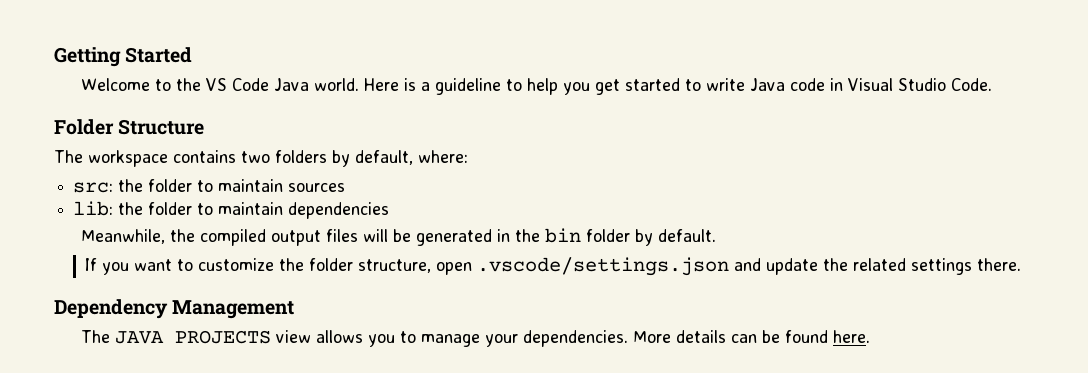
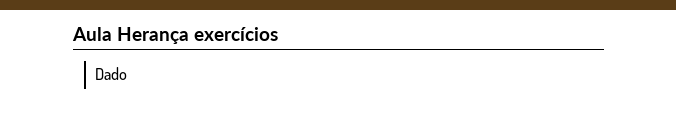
[54,47,193,67] [81,78,993,95] [54,119,205,135] [54,150,468,167] [73,179,346,193] [73,201,390,219] [81,228,717,246] [85,257,1022,276] [54,299,295,319] [81,330,871,347] Getting Started // Welcome to the VS Code Java world. Here is a guideline to help you get started to write Java code in Visual Studio Code. // Folder Structure // The workspace contains two folders by default, where: // src: the folder to maintain sources // lib: the folder to maintain dependencies // Meanwhile, the compiled output files will be generated in the bin folder by default. // If you want to customize the folder structure, open .vscode/settings.json and update the related settings there. // Dependency Management // The JAVA PROJECTS view allows you to manage your dependencies. More details can be found here. -> [72,27,278,44] [95,67,128,80] Aula Herança exercícios // Dado

